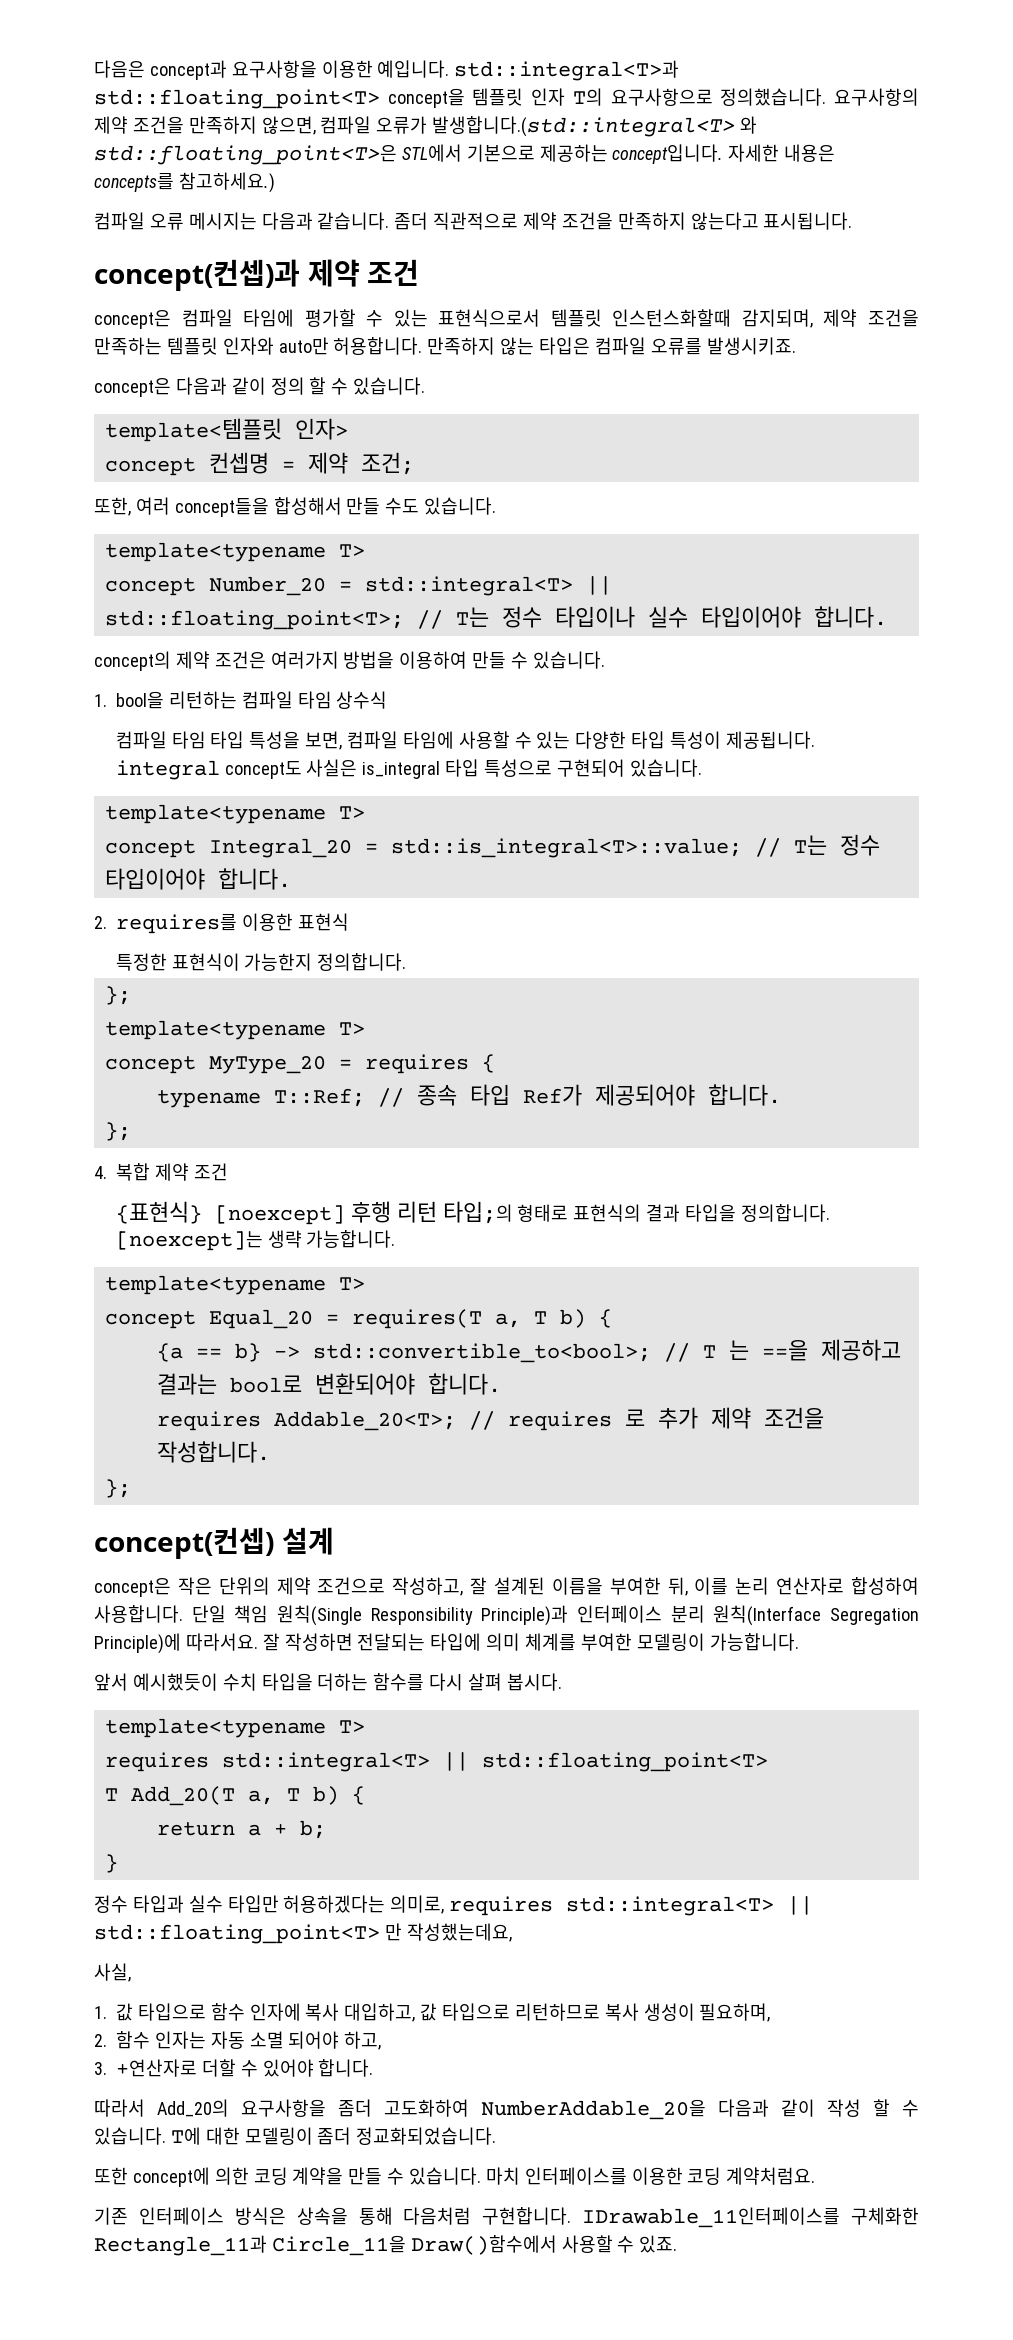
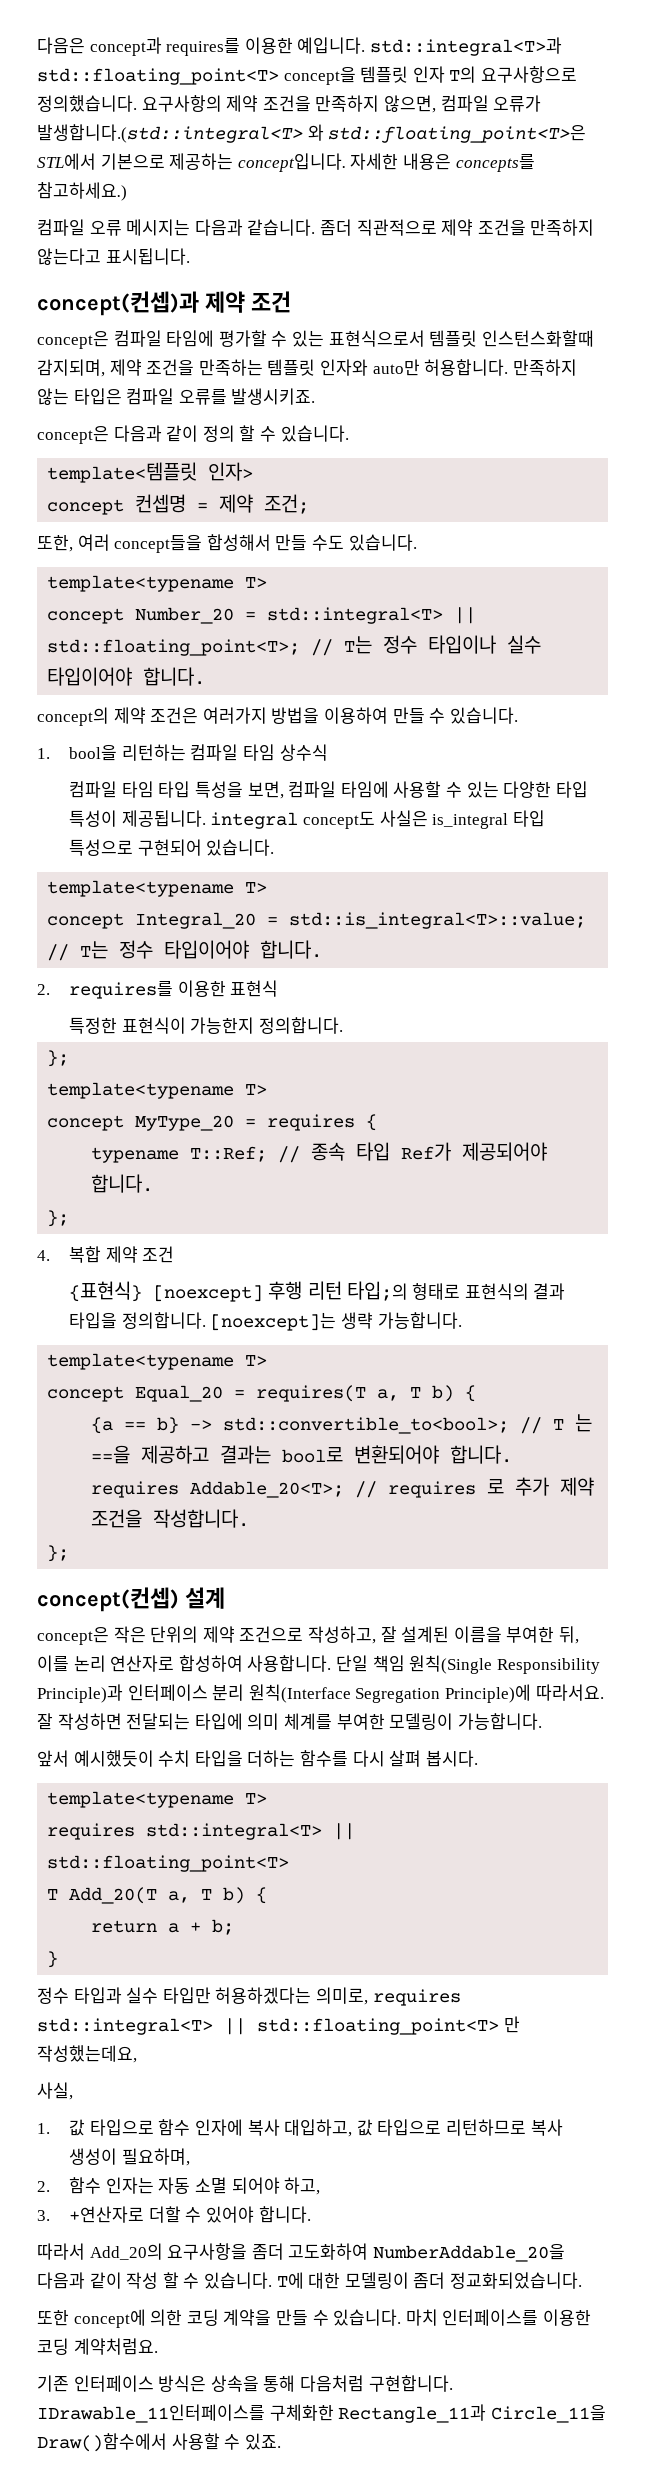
[231,60,317,78] 요구사항을 -> [166,38,241,56] requires를

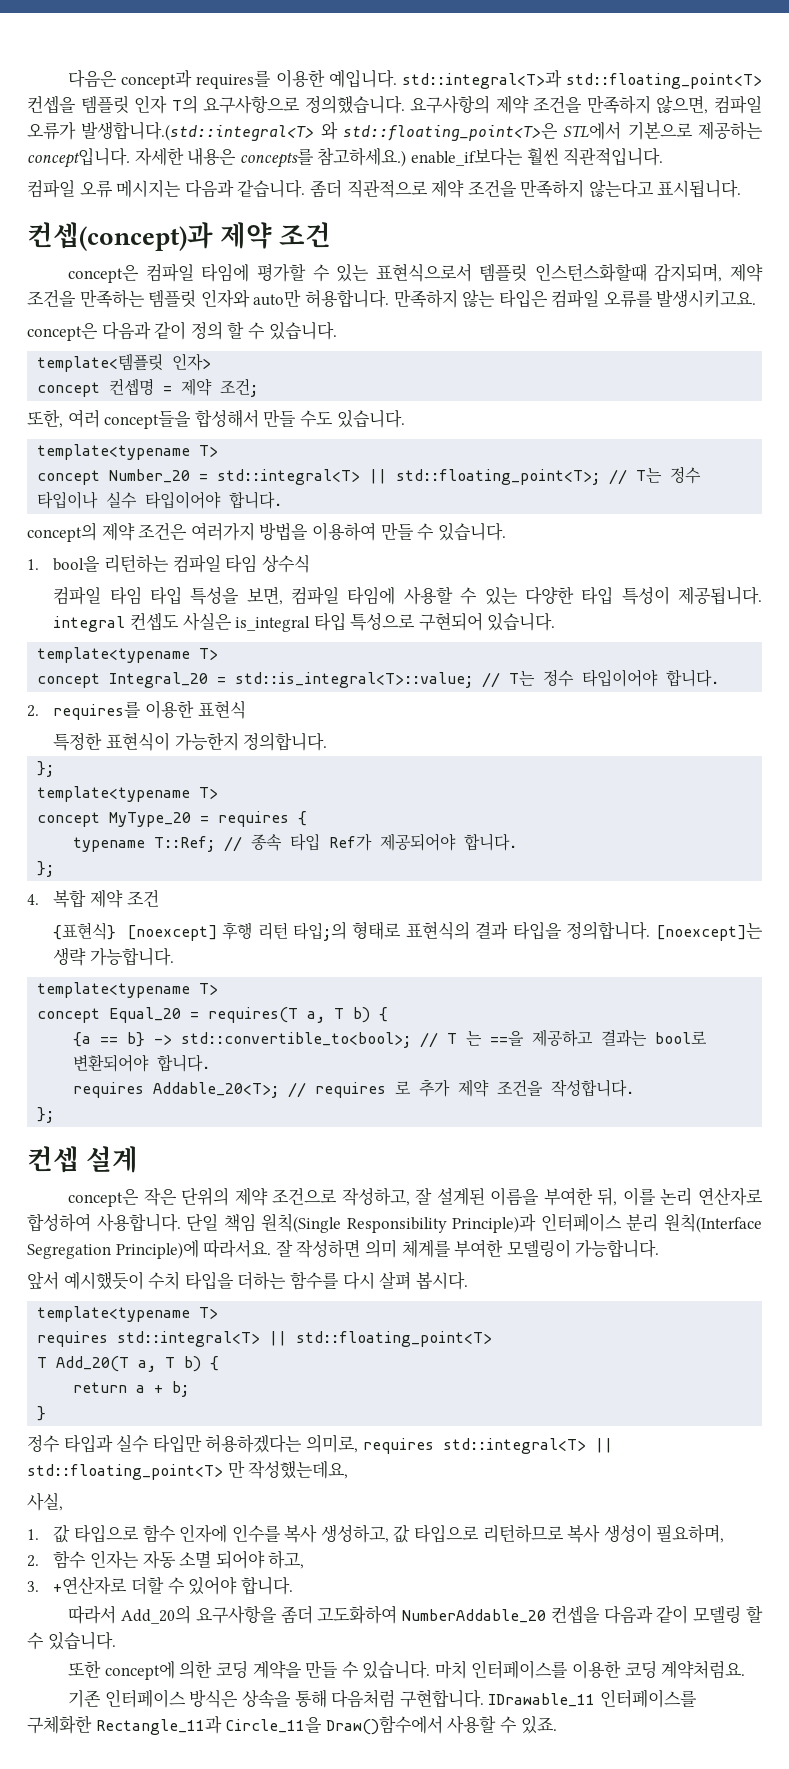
[283,66,356,85] concept을 -> [27,95,76,114] 컨셉을
(127, 191) none -> [410,148,664,166] enable_if보다는 훨씬 직관적입니다.
[37,291,199,316] concept(컨셉)과 -> [27,222,213,251] 컨셉(concept)과
[231,388,316,405] 발생시키죠. -> [656,289,757,308] 발생시키고요.
[303,811,376,829] concept도 -> [129,612,179,631] 컨셉도
[37,1587,179,1612] concept(컨셉) -> [27,1146,79,1173] 컨셉
[126,1713,243,1730] 전달되는 타입에 -> (361, 1248) none
[247,2119,353,2137] 복사 대입하고, -> [231,1524,389,1543] 인수를 복사 생성하고,
[372,2243,565,2262] [37,2272,582,2289] NumberAddable_20을 다음과 같이 작성 할 수 있습니다. T에 대한 모델링이 좀더 정교화되었습니다. -> [402,1605,763,1624] [27,1632,116,1650] NumberAddable_20 컨셉을 다음과 같이 모델링 할 수 있습니다.
[37,2404,265,2423] IDrawable_11인터페이스를 -> [488,1689,697,1708] IDrawable_11 인터페이스를

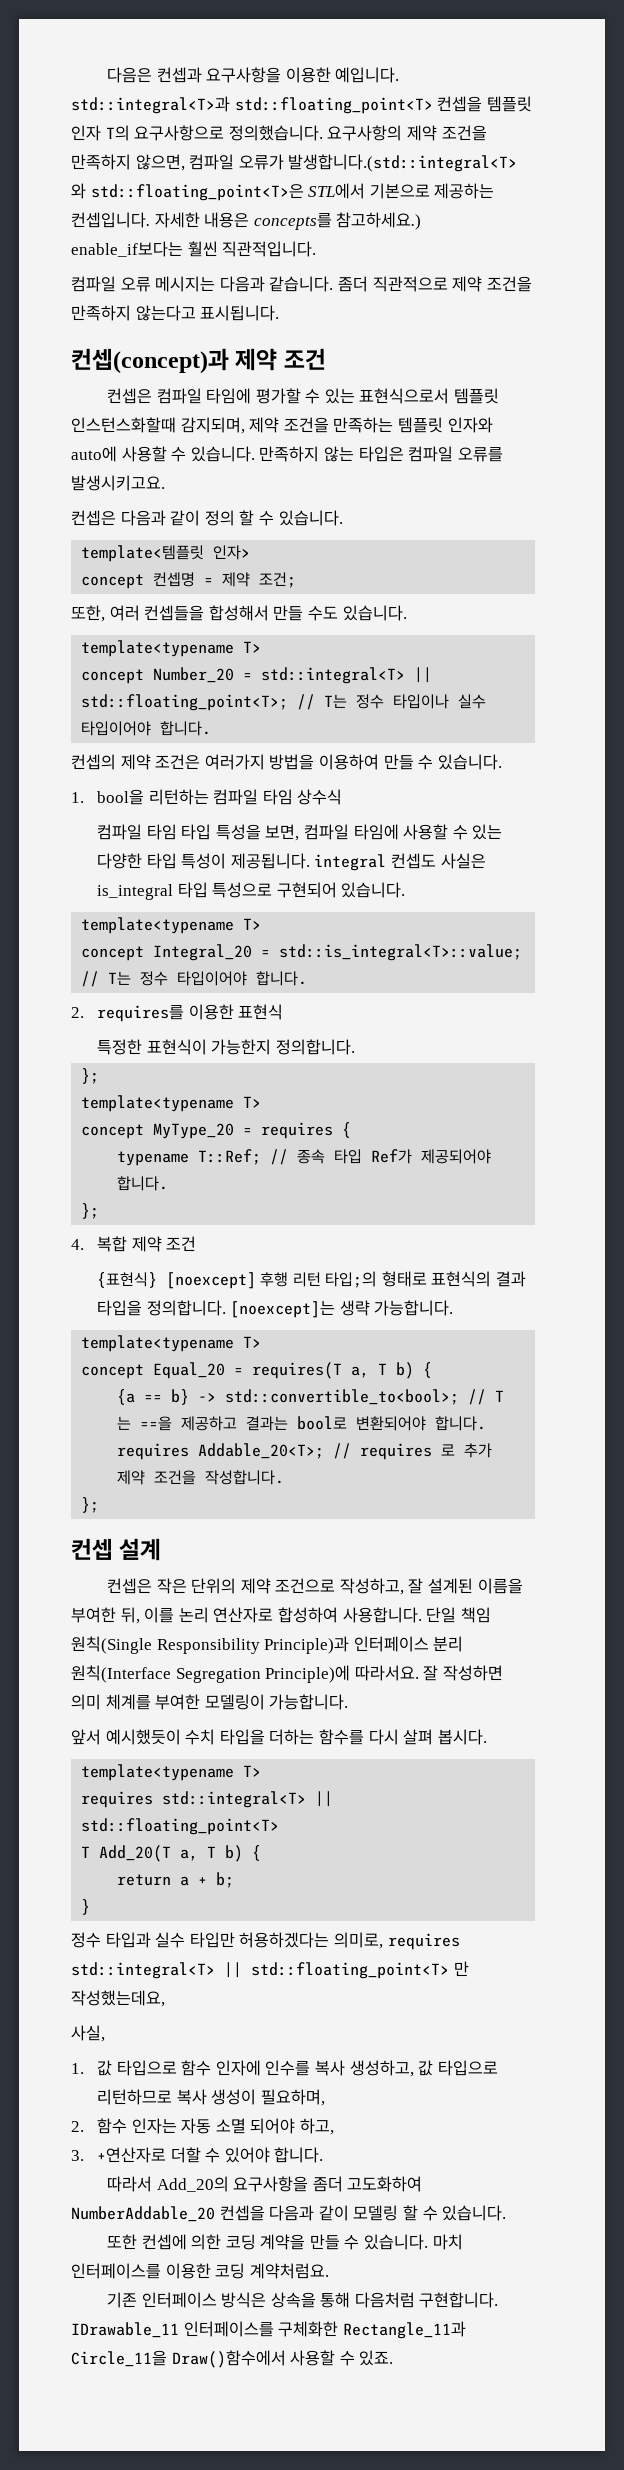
[121,70,272,89] concept과 requires를 -> [156,67,282,83] 컨셉과 요구사항을
[27,148,130,168] concept입니다. -> [71,212,150,228] 컨셉입니다.
[68,265,140,283] concept은 -> [106,388,152,404] 컨셉은
[253,289,389,308] auto만 허용합니다. -> [71,446,255,462] auto에 사용할 수 있습니다.
[27,323,98,341] concept은 -> [71,510,116,526] 컨셉은
[104,411,192,429] concept들을 -> [144,605,205,621] 컨셉들을
[27,522,97,542] concept의 -> [71,754,116,770] 컨셉의
[68,1189,140,1207] concept은 -> [106,1578,152,1594] 컨셉은
[104,1661,175,1680] concept에 -> [141,2234,187,2250] 컨셉에

